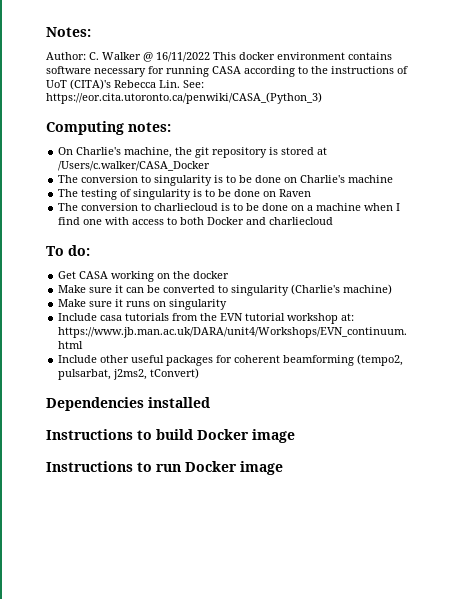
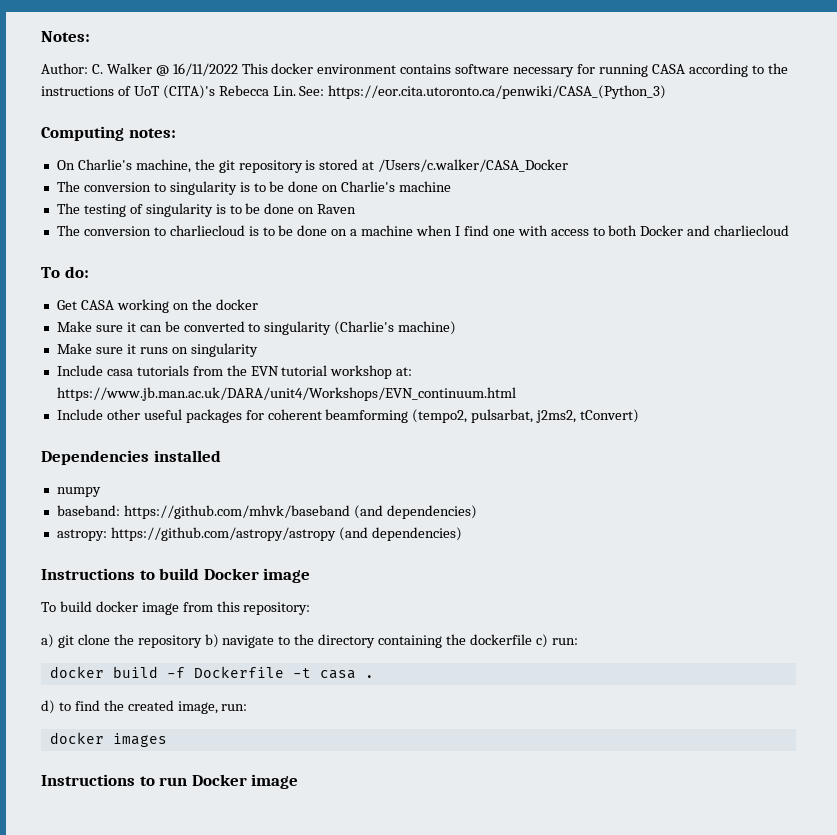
(210, 402) none -> [56,487,101,497] [56,505,477,519] [56,527,462,541] // numpy // baseband: https://github.com/mhvk/baseband (and dependencies) // astropy: https://github.com/astropy/astropy (and dependencies)
(295, 436) none -> [41,601,311,615] [41,634,578,648] [49,666,374,679] [41,700,248,714] [49,732,167,747] // To build docker image from this repository: // a) git clone the repository b) navigate to the directory containing the dockerfile c) run: // docker build -f Dockerfile -t casa . // d) to find the created image, run: // docker images

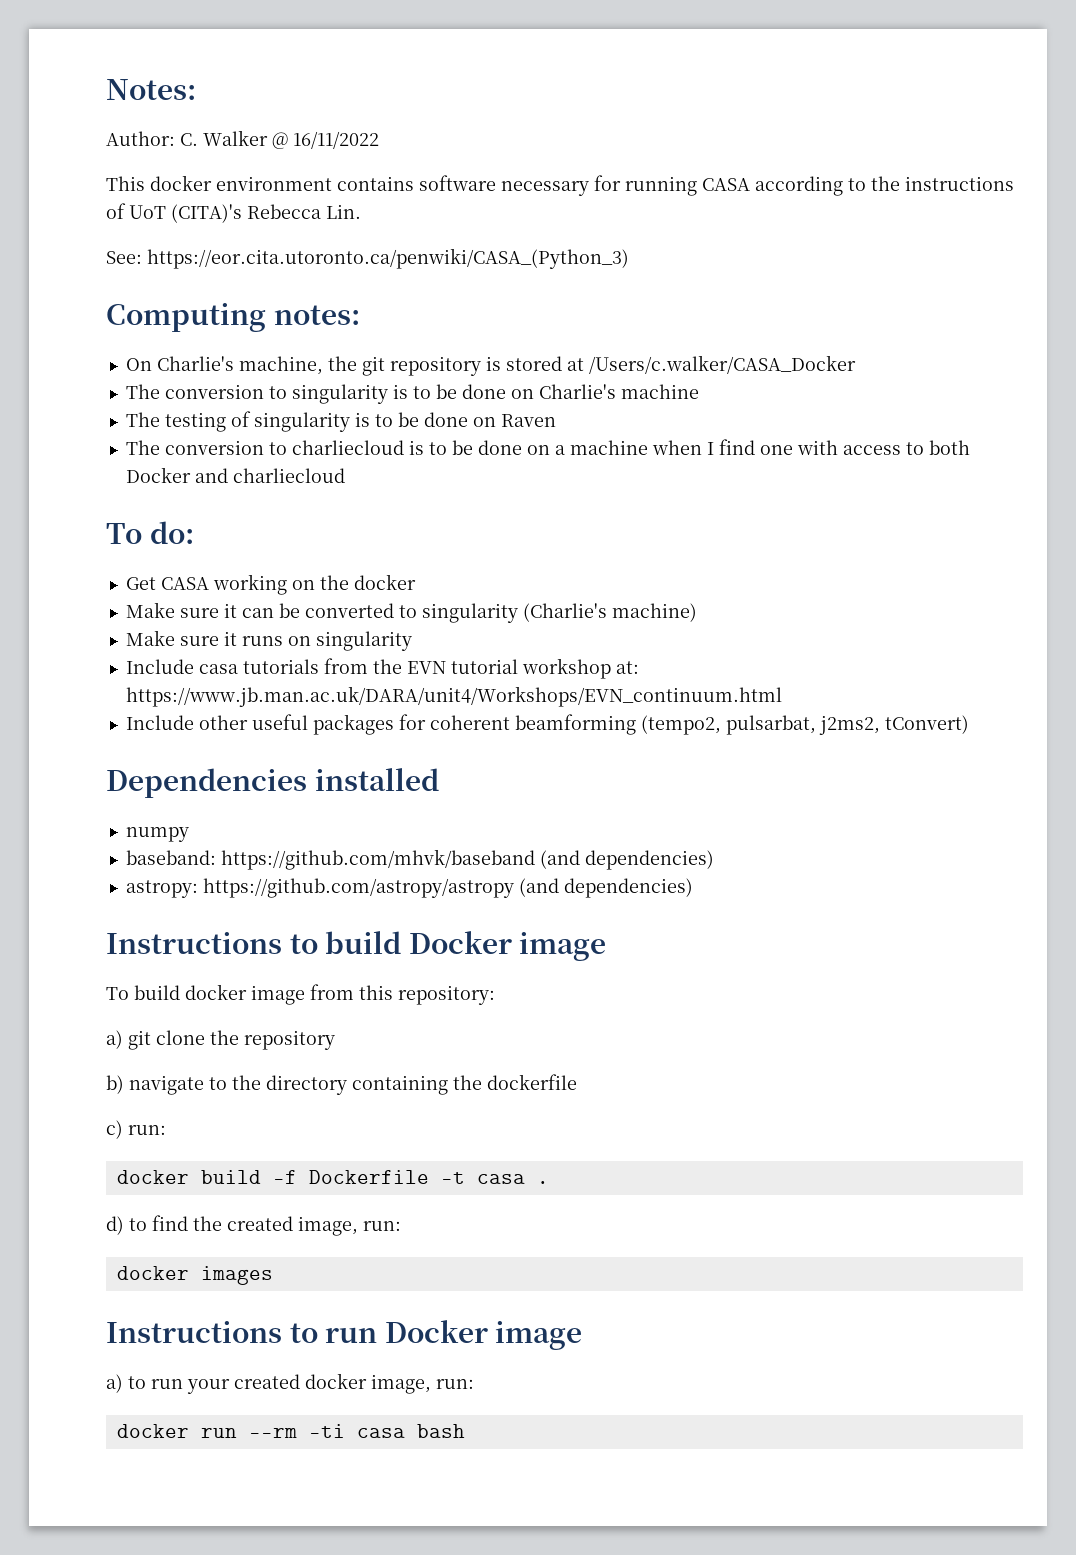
(238, 69) none -> (379, 140) //
(296, 91) none -> (361, 211) //
(202, 641) none -> (335, 1040) //
(532, 639) none -> (577, 1082) //
(299, 781) none -> [106,1373,474,1394] [116,1424,465,1438] // a) to run your created docker image, run: // docker run --rm -ti casa bash

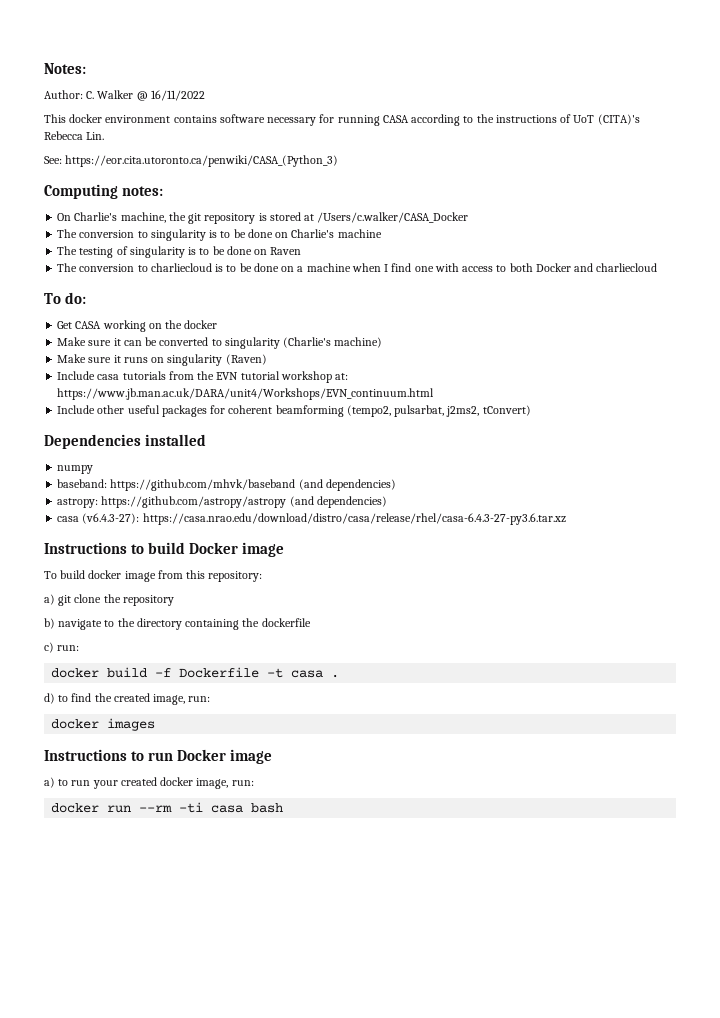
(412, 641) none -> [225,354,267,365] (Raven)
(693, 888) none -> [57,513,566,525] // casa (v6.4.3-27): https://casa.nrao.edu/download/distro/casa/release/rhel/casa-6.4.3-27-py3.6.tar.xz

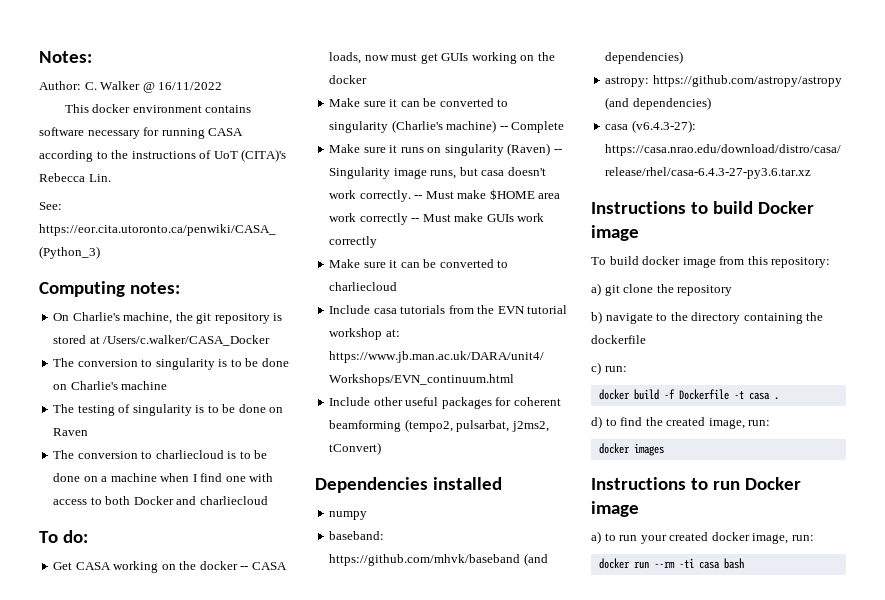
(218, 324) none -> [240,562,287,570] [329,52,555,64] [329,75,368,84] -- CASA loads, now must get GUIs working on the docker
(383, 342) none -> [499,121,565,133] -- Complete
(267, 359) none -> [553,149,562,153] [329,167,546,179] [329,189,561,202] [329,213,545,225] [329,236,378,248] [329,259,509,268] [329,282,398,291] -- Singularity image runs, but casa doesn't work correctly. -- Must make $HOME area work correctly -- Must make GUIs work correctly // Make sure it can be converted to charliecloud

